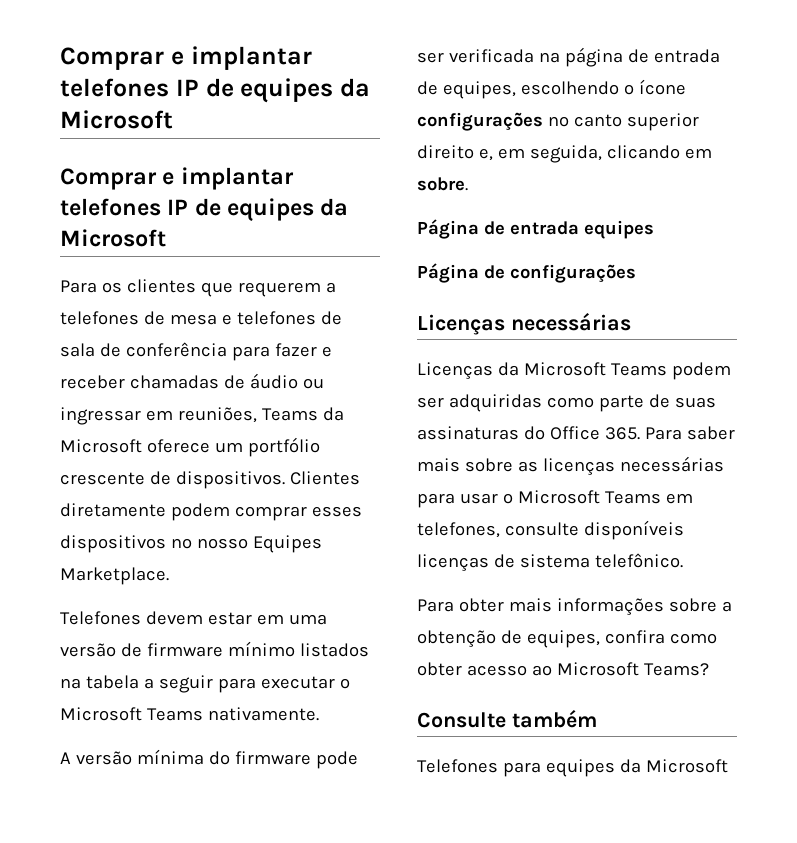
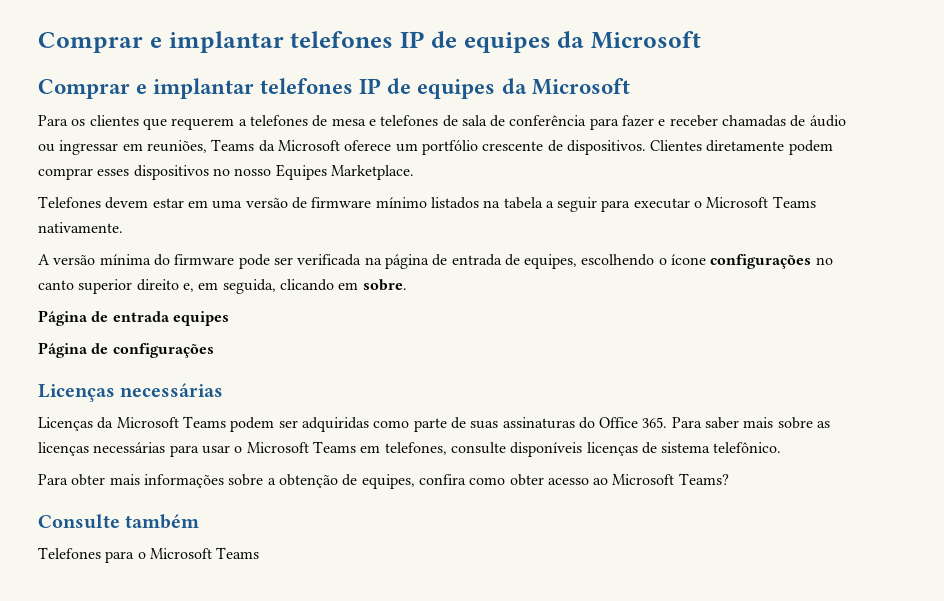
[545,759,728,777] equipes da Microsoft -> [137,547,260,559] o Microsoft Teams

